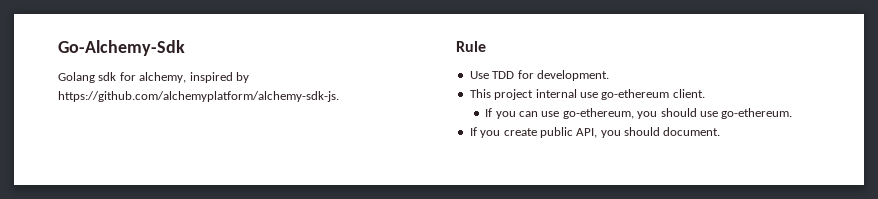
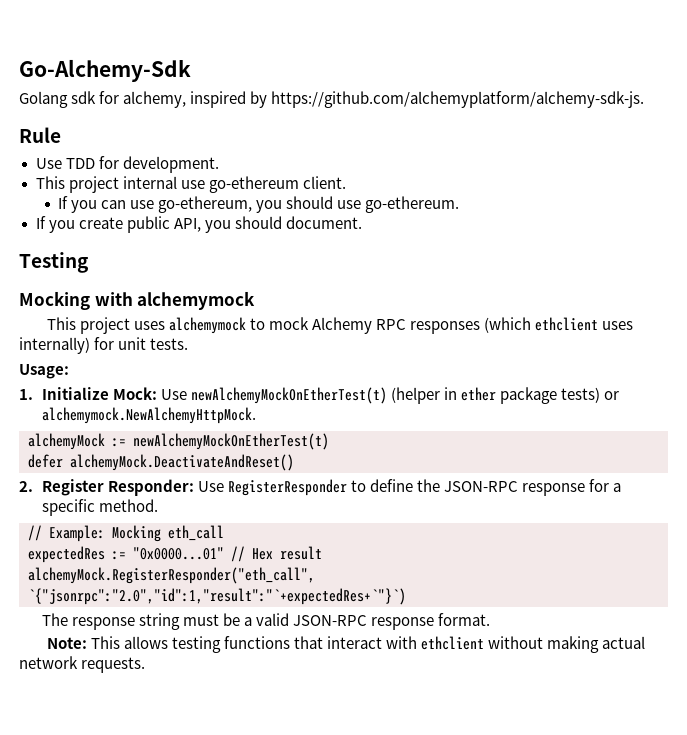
(721, 131) none -> [19,252,89,273] [19,291,256,310] [46,317,634,334] [19,337,189,354] [19,364,69,379] [19,387,619,404] [41,407,256,424] [28,433,329,450] [28,454,294,471] [19,479,622,496] [41,499,158,516] [28,525,224,542] [28,546,322,563] [28,567,315,584] [28,588,406,605] [41,613,490,630] [46,636,646,653] [19,656,146,673] // Testing // Mocking with alchemymock // This project uses alchemymock to mock Alchemy RPC responses (which ethclient uses internally) for unit tests. // Usage: // 1. Initialize Mock: Use newAlchemyMockOnEtherTest(t) (helper in ether package tests) or alchemymock.NewAlchemyHttpMock. // alchemyMock := newAlchemyMockOnEtherTest(t) // defer alchemyMock.DeactivateAndReset() // 2. Register Responder: Use RegisterResponder to define the JSON-RPC response for a specific method. // // Example: Mocking eth_call // expectedRes := "0x0000...01" // Hex result // alchemyMock.RegisterResponder("eth_call", `{"jsonrpc":"2.0","id":1,"result":"`+expectedRes+`"}`) // The response string must be a valid JSON-RPC response format. // Note: This allows testing functions that interact with ethclient without making actual network requests.

